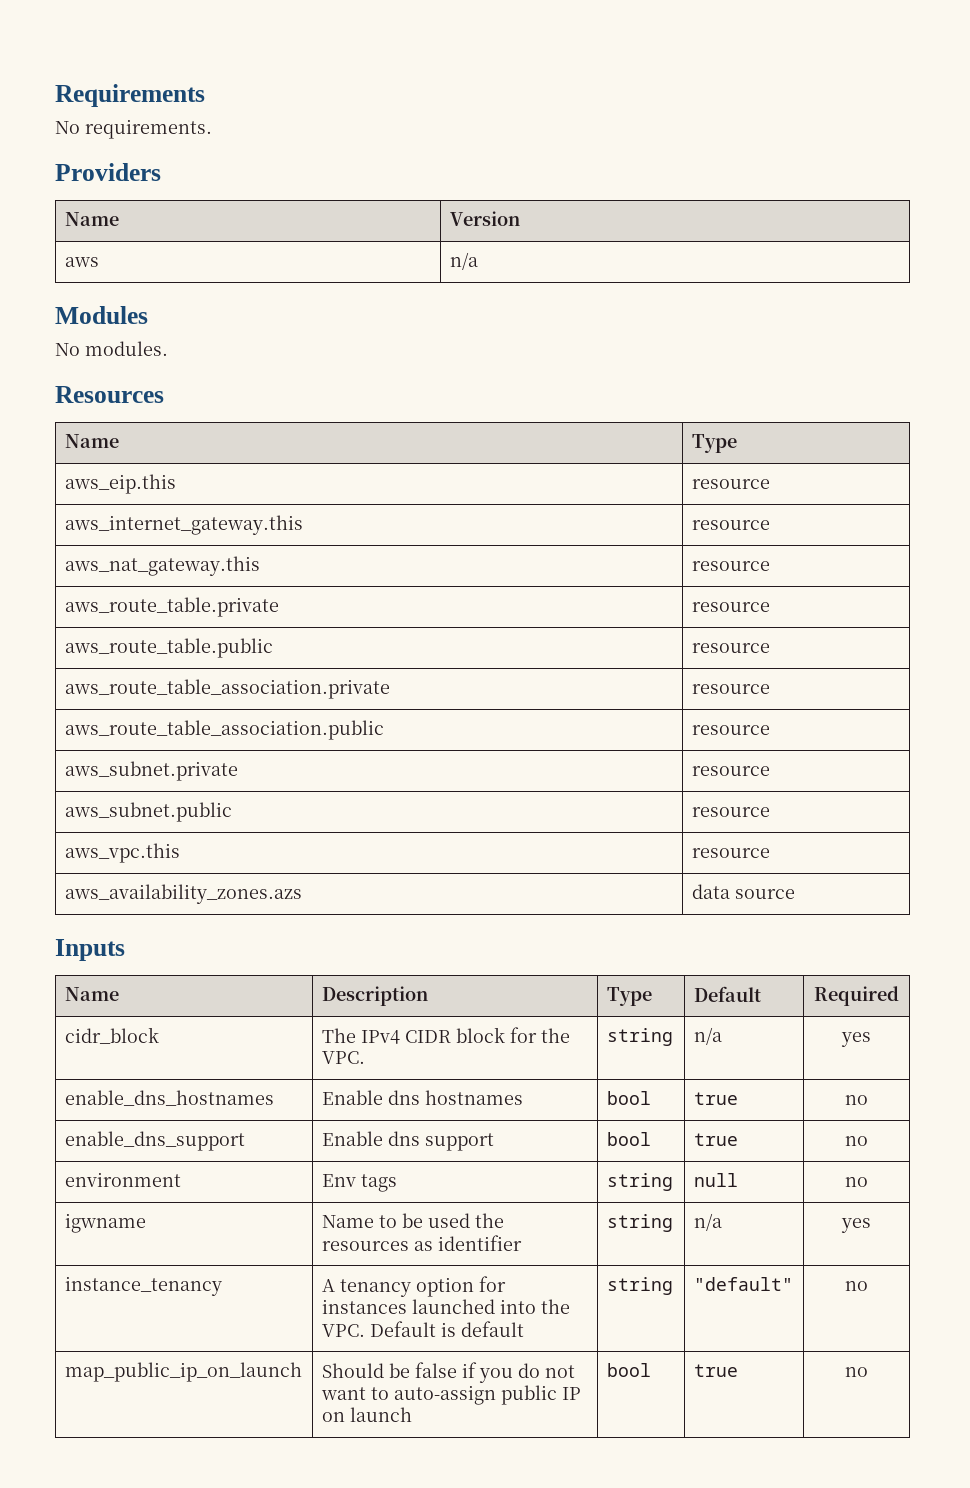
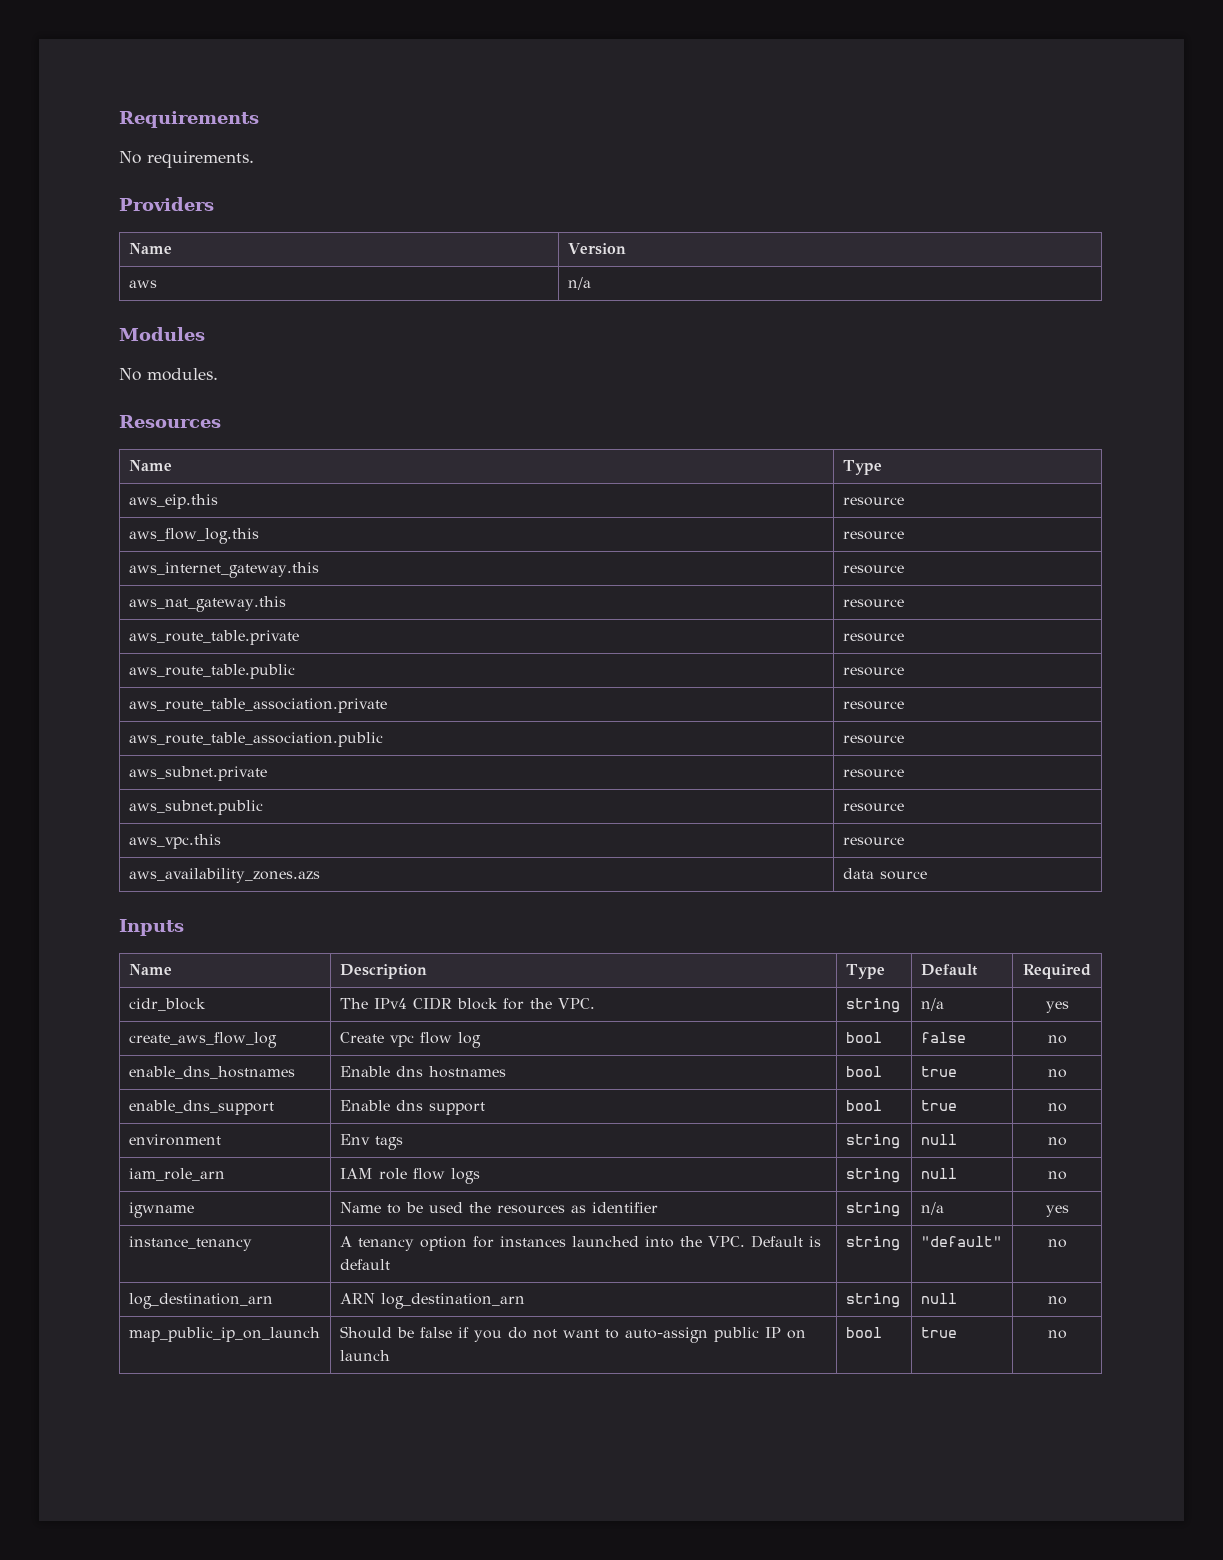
(770, 484) none -> [128,528,259,544] [842,531,904,540] // aws_flow_log.this | resource
(871, 1039) none -> [128,1032,277,1048] [339,1032,481,1048] [845,1032,882,1043] [920,1032,966,1043] [1047,1035,1067,1044] // create_aws_flow_log | Create vpc flow log | bool | false | no
(868, 1182) none -> [128,1168,225,1181] [339,1168,480,1184] [845,1168,900,1183] [920,1168,957,1179] [1047,1171,1067,1180] // iam_role_arn | IAM role flow logs | string | null | no
(868, 1286) none -> [128,1293,273,1309] [339,1293,525,1309] [845,1293,900,1308] [920,1293,957,1304] [1047,1296,1067,1305] // log_destination_arn | ARN log_destination_arn | string | null | no

